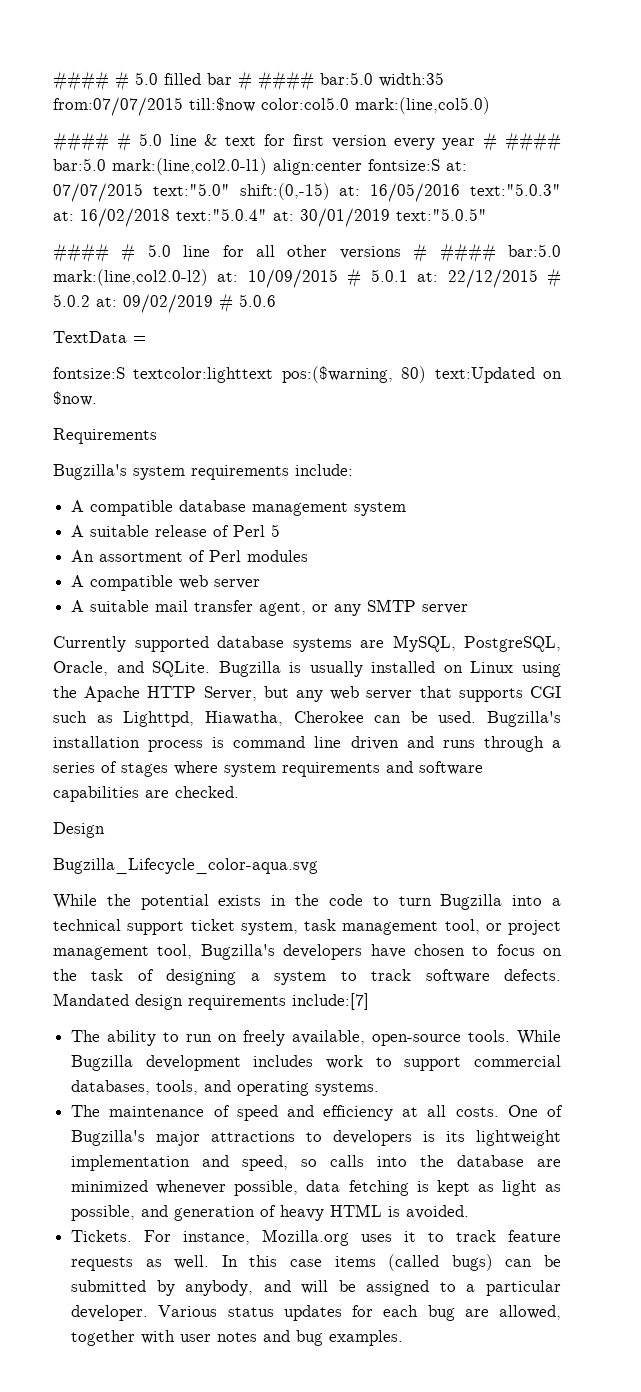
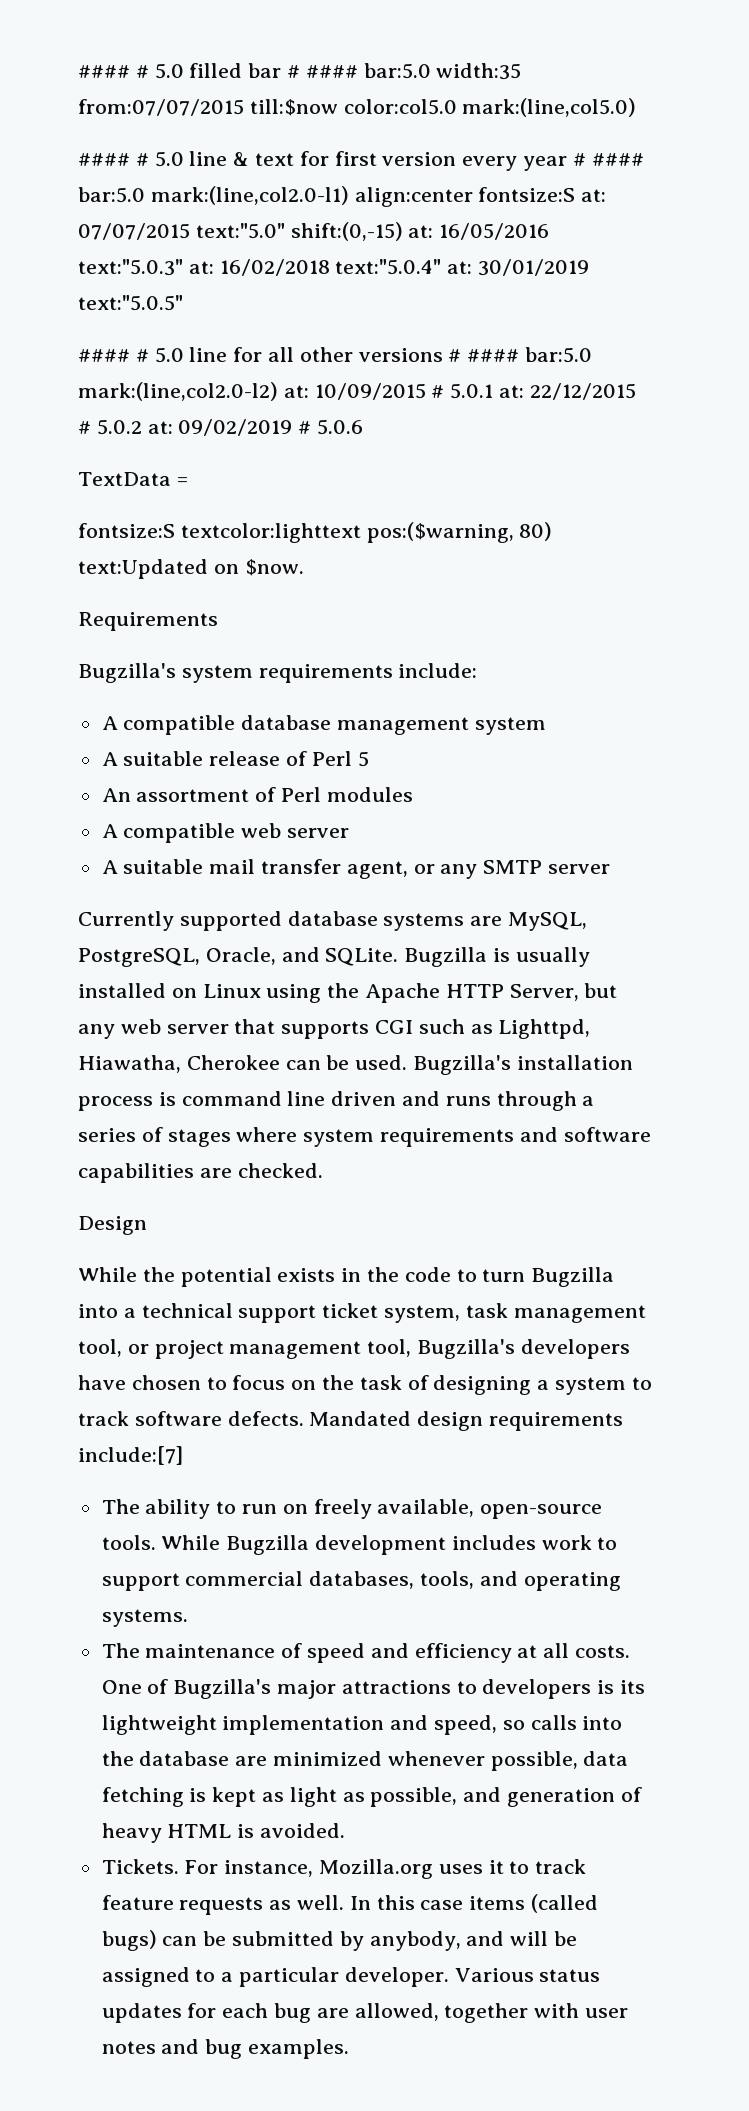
[53,858,318,874] // Bugzilla_Lifecycle_color-aqua.svg -> (147, 1225) none

